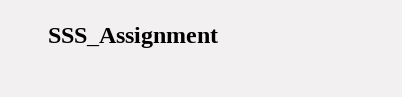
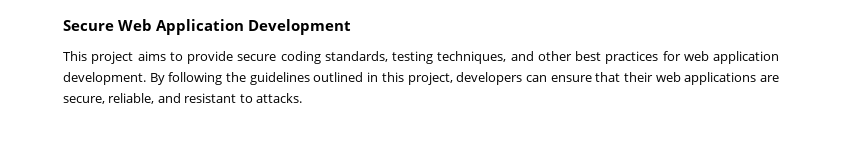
[48,27,218,48] SSS_Assignment -> [63,19,351,35] [63,51,779,64] [63,72,779,85] [63,93,302,104] Secure Web Application Development // This project aims to provide secure coding standards, testing techniques, and other best practices for web application development. By following the guidelines outlined in this project, developers can ensure that their web applications are secure, reliable, and resistant to attacks.

